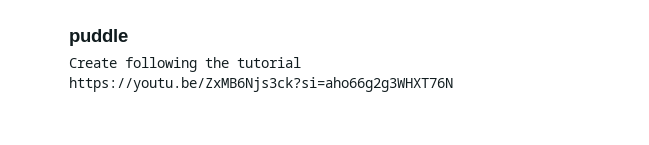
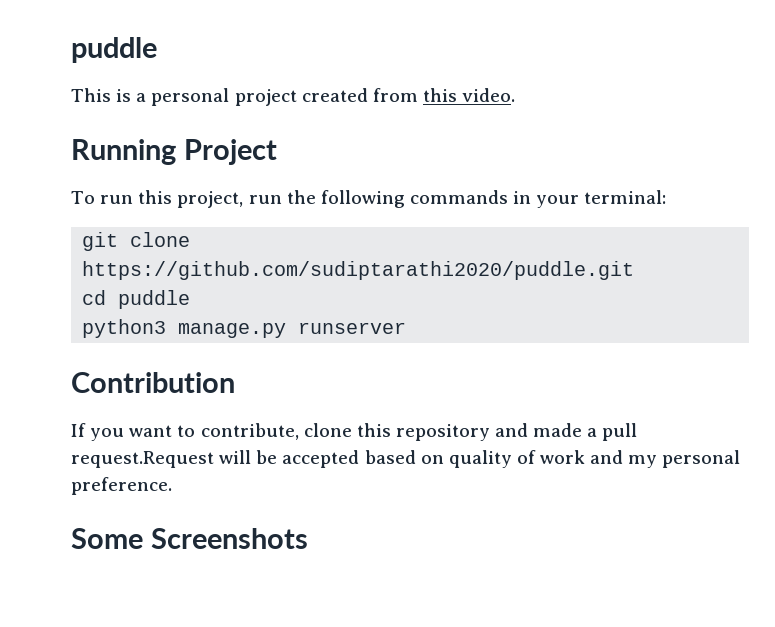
[69,29,128,46] [69,57,301,72] [69,77,453,92] puddle // Create following the tutorial https://youtu.be/ZxMB6Njs3ck?si=aho66g2g3WHXT76N -> [71,37,157,63] [71,88,516,106] [71,139,277,165] [71,190,667,208] [82,232,191,251] [82,261,635,280] [82,290,191,309] [82,319,407,338] [71,372,235,393] [71,423,638,441] [71,450,741,468] [71,477,172,495] [71,528,308,549] puddle // This is a personal project created from this video. // Running Project // To run this project, run the following commands in your terminal: // git clone https://github.com/sudiptarathi2020/puddle.git // cd puddle // python3 manage.py runserver // Contribution // If you want to contribute, clone this repository and made a pull request.Request will be accepted based on quality of work and my personal preference. // Some Screenshots

